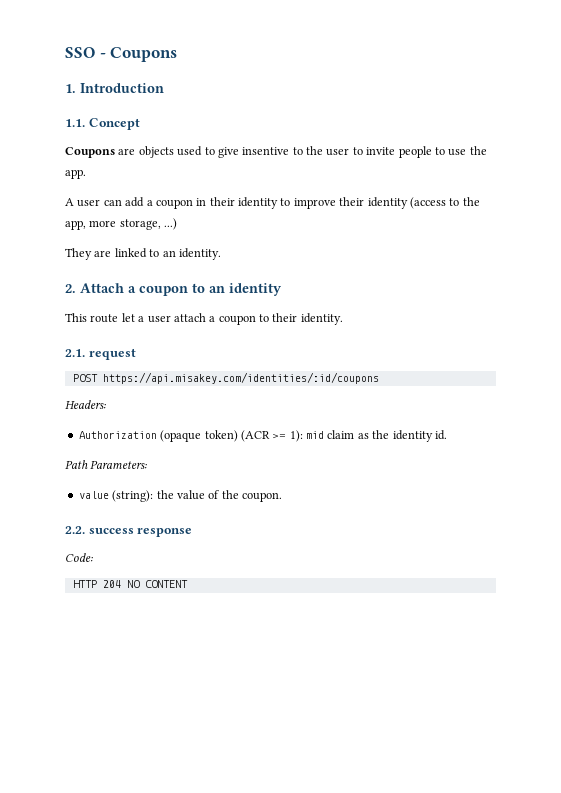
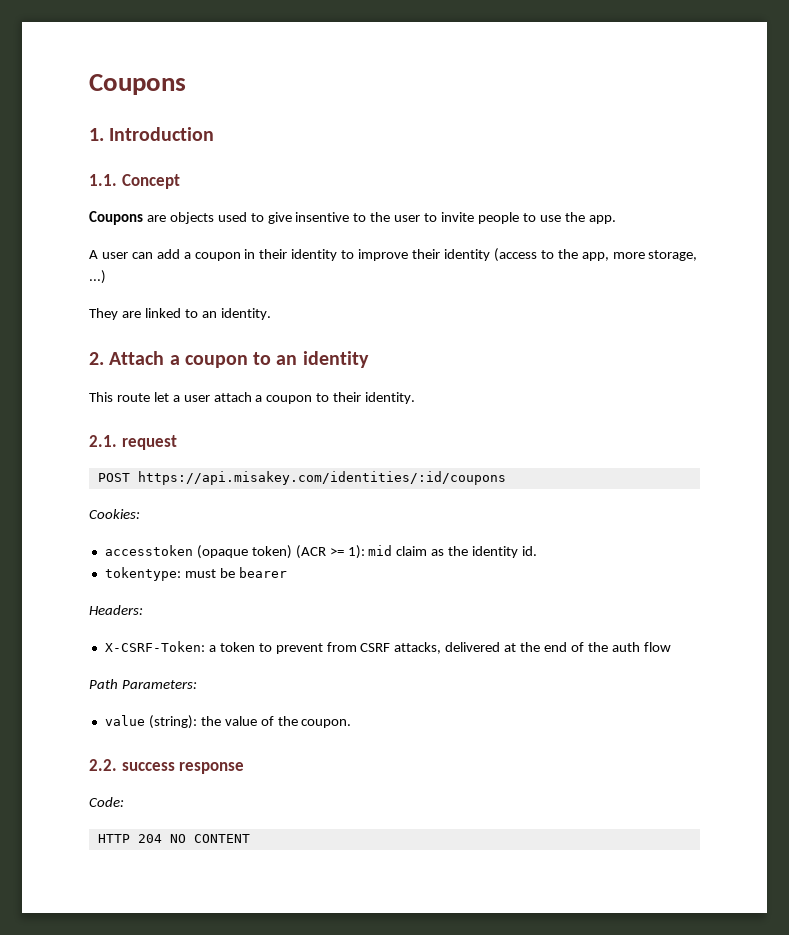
[65,47,106,58] SSO - -> (89, 84) none
[65,400,106,409] [78,431,157,439] Headers: // Authorization -> [89,509,140,519] [104,545,193,556] Cookies: // accesstoken
(447, 435) none -> [104,567,287,581] [89,605,143,615] [104,641,671,654] // tokentype: must be bearer // Headers: // X-CSRF-Token: a token to prevent from CSRF attacks, delivered at the end of the auth flow

